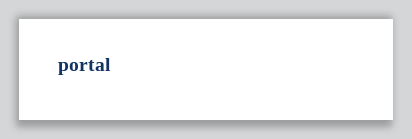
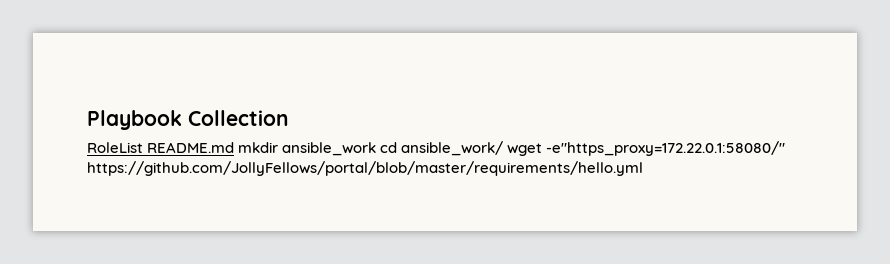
[58,58,111,75] portal -> [87,110,289,130] [87,141,786,156] [87,161,643,176] Playbook Collection // RoleList README.md mkdir ansible_work cd ansible_work/ wget -e"https_proxy=172.22.0.1:58080/" https://github.com/JollyFellows/portal/blob/master/requirements/hello.yml

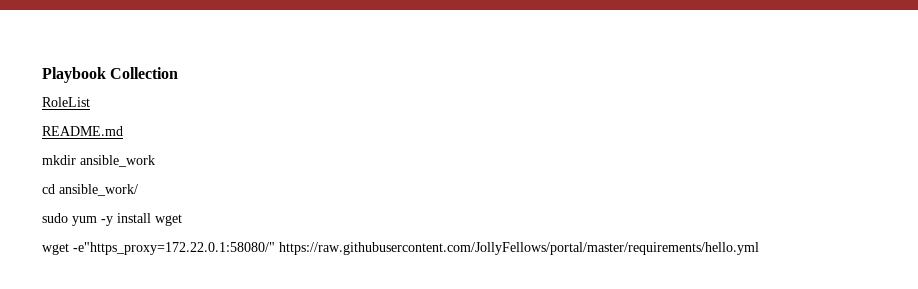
(143, 147) none -> (90, 102) //
(235, 147) none -> (123, 131) //
(377, 149) none -> (155, 161) //
(504, 148) none -> [42,213,182,226] // sudo yum -y install wget //
[87,161,643,176] https://github.com/JollyFellows/portal/blob/master/requirements/hello.yml -> [279,242,759,255] https://raw.githubusercontent.com/JollyFellows/portal/master/requirements/hello.yml

